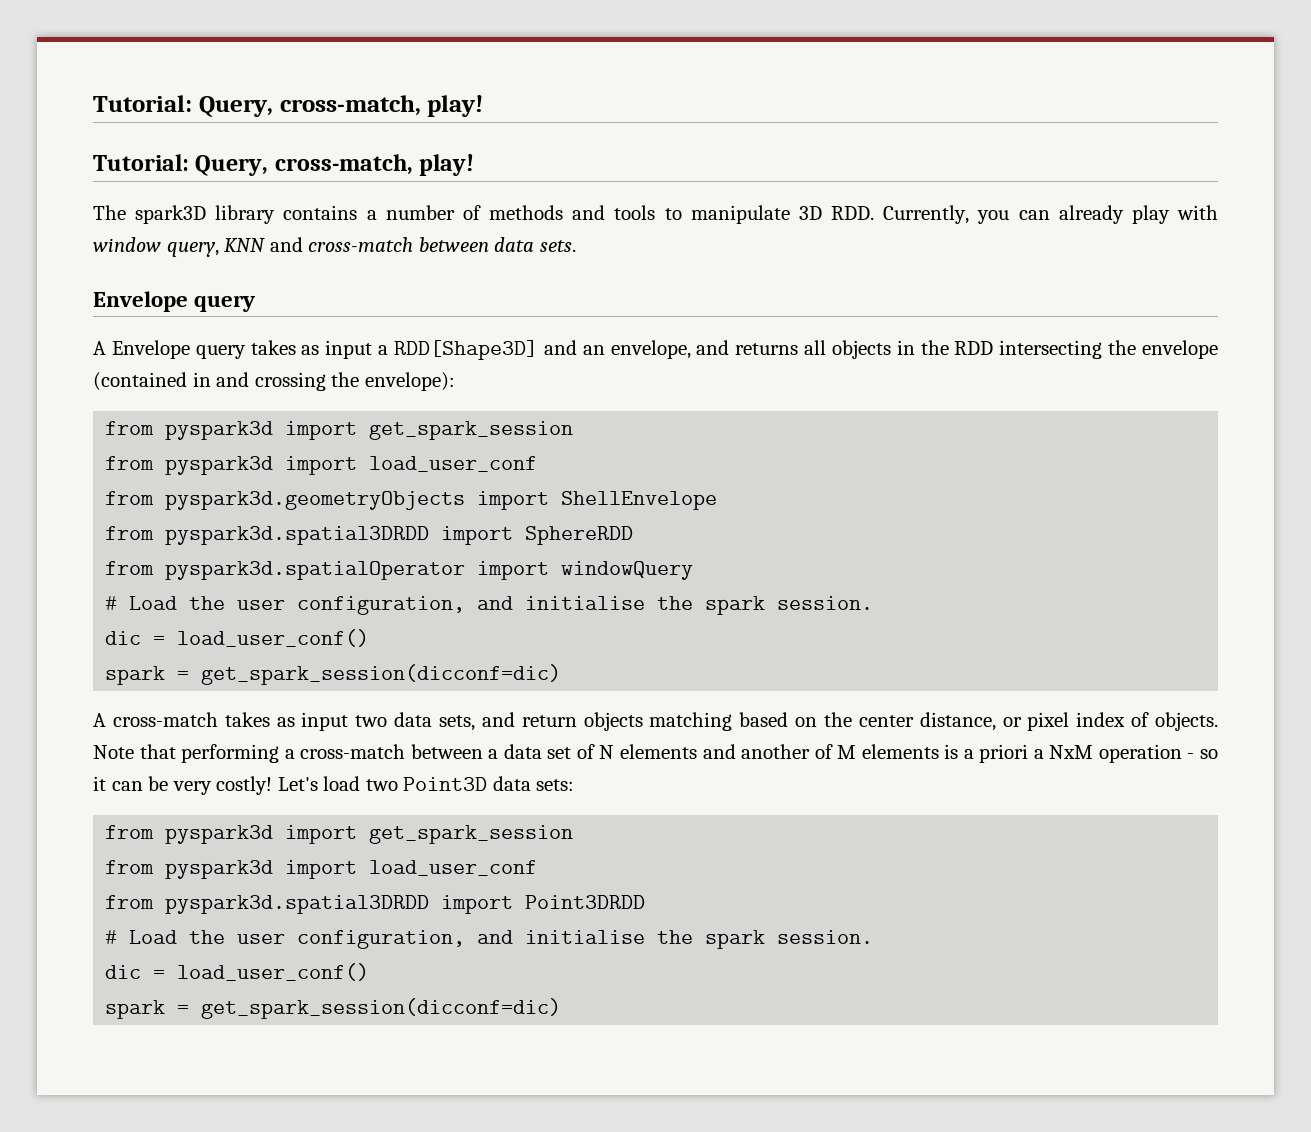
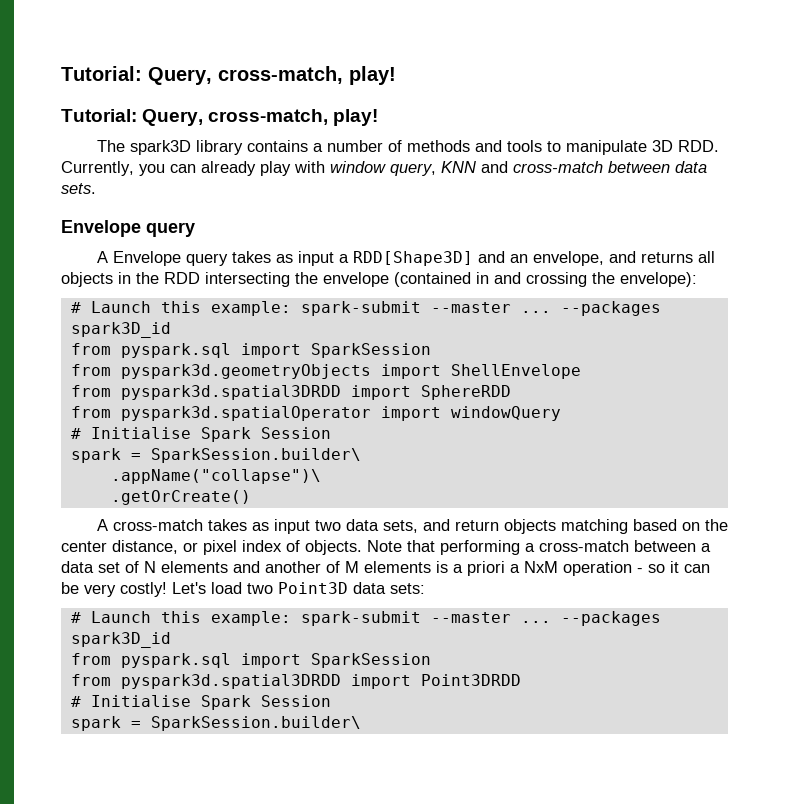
[105,421,574,440] [105,456,538,475] from pyspark3d import get_spark_session // from pyspark3d import load_user_conf -> [70,301,661,316] [70,322,171,338] [70,343,431,358] # Launch this example: spark-submit --master ... --packages spark3D_id // from pyspark.sql import SparkSession
[129,596,874,615] [105,629,370,647] [105,664,562,685] Load the user configuration, and initialise the spark session. // dic = load_user_conf() // spark = get_spark_session(dicconf=dic) -> [90,427,331,442] [70,448,361,463] [110,469,321,484] [110,490,251,505] Initialise Spark Session // spark = SparkSession.builder\ // .appName("collapse")\ // .getOrCreate()
[105,825,574,844] [105,860,538,879] from pyspark3d import get_spark_session // from pyspark3d import load_user_conf -> [70,611,661,626] [70,632,171,648] [70,653,431,668] # Launch this example: spark-submit --master ... --packages spark3D_id // from pyspark.sql import SparkSession
[129,930,874,949] [105,963,370,981] [105,998,562,1019] Load the user configuration, and initialise the spark session. // dic = load_user_conf() // spark = get_spark_session(dicconf=dic) -> [90,695,331,710] [70,716,361,731] Initialise Spark Session // spark = SparkSession.builder\

